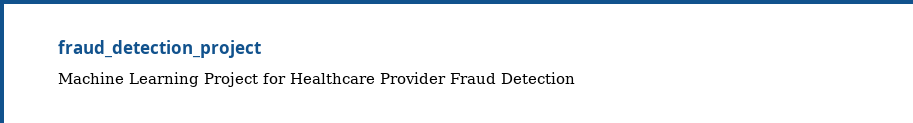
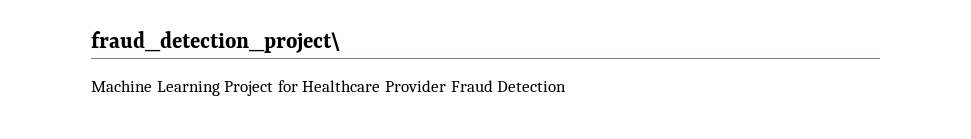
[58,40,261,58] fraud_detection_project -> [91,31,340,53] fraud_detection_project\

